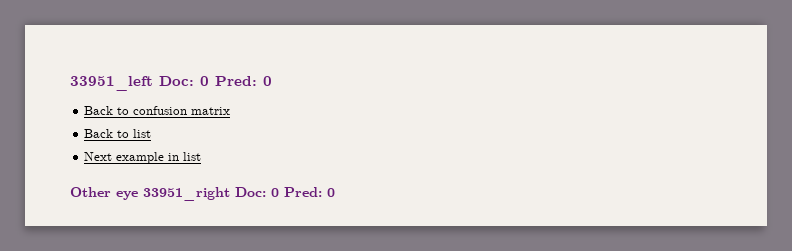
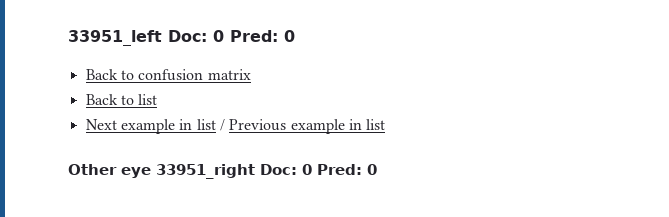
(202, 156) none -> [219,119,386,134] / Previous example in list

